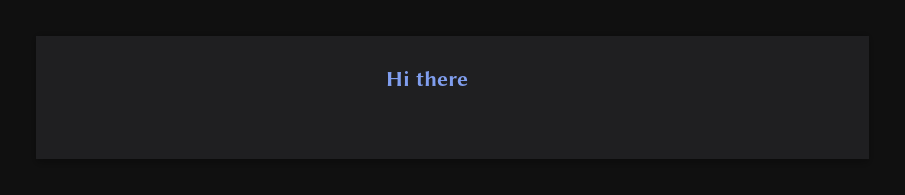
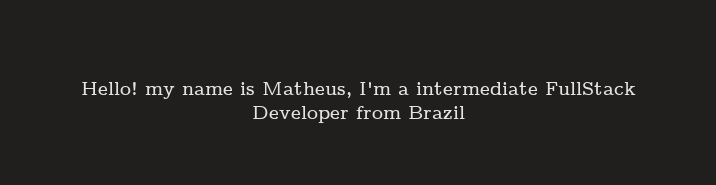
[385,70,468,86] Hi there -> [80,82,636,99] [251,106,465,123] Hello! my name is Matheus, I'm a intermediate FullStack Developer from Brazil

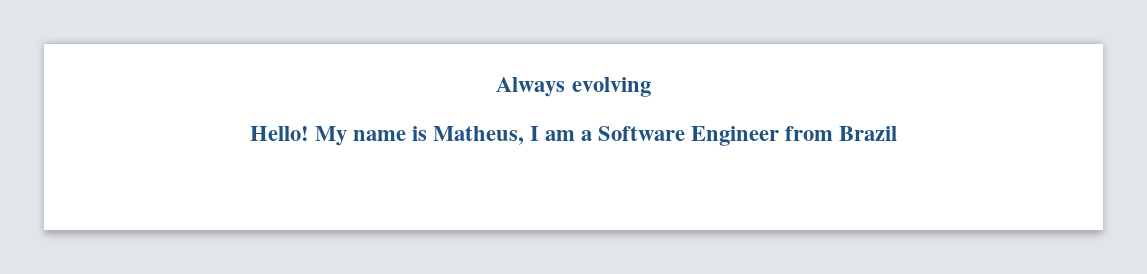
[80,82,636,99] [251,106,349,123] Hello! my name is Matheus, I'm a intermediate FullStack Developer -> [496,77,651,97] [249,126,780,146] Always evolving // Hello! My name is Matheus, I am a Software Engineer

